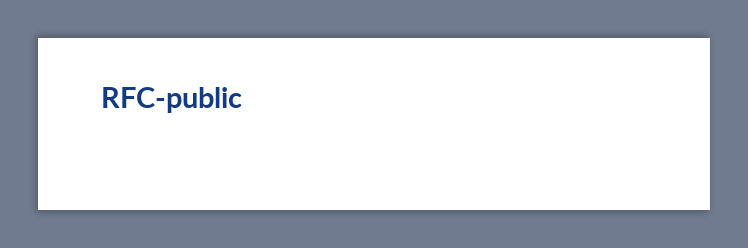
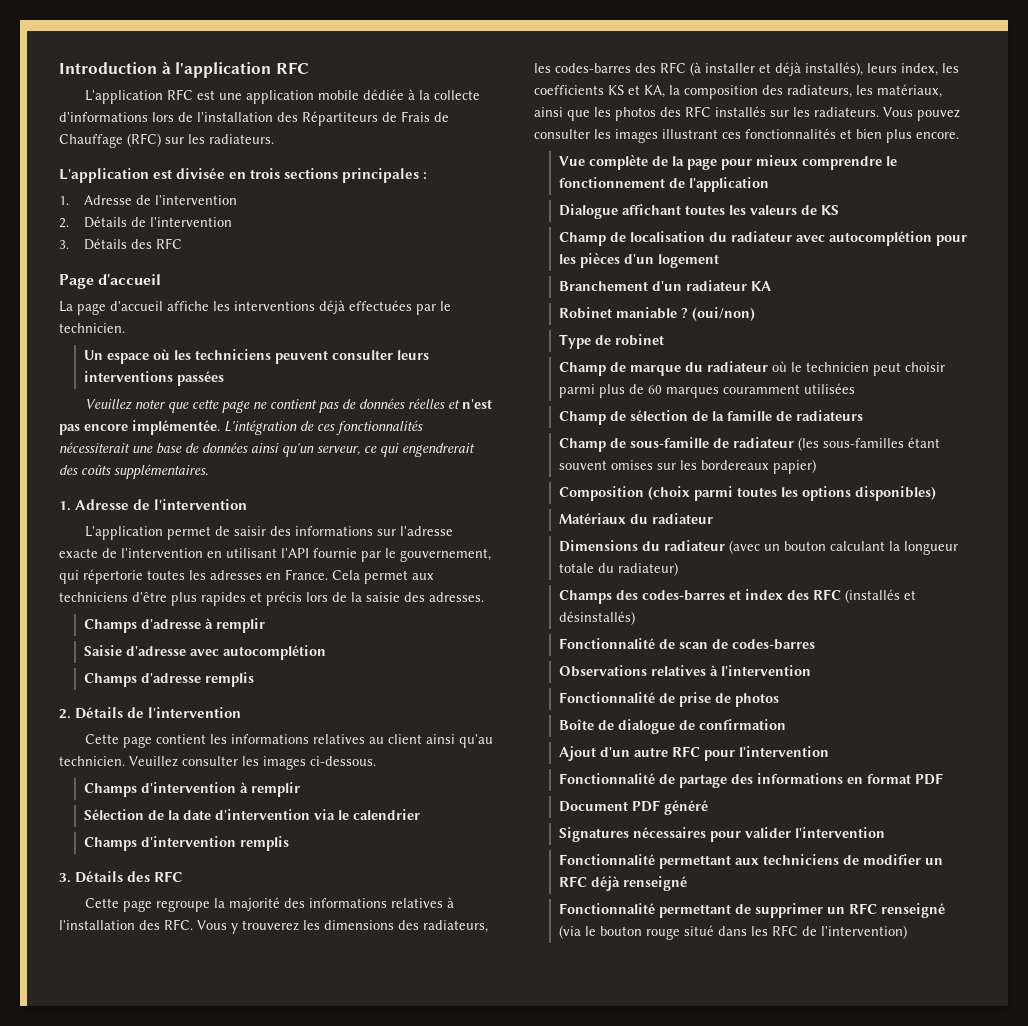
[101,87,242,113] RFC-public -> [59,61,309,78] [85,89,481,104] [59,111,449,126] [59,133,274,148] [59,168,428,183] [59,195,238,205] [59,216,233,228] [59,238,183,250] [59,274,162,289] [59,300,451,315] [59,323,125,333] [84,349,430,364] [84,371,225,386] [85,398,493,413] [59,420,423,435] [59,442,475,457] [59,464,208,479] [59,499,248,511] [85,526,454,540] [59,548,491,562] [59,569,434,584] [59,591,484,606] [84,618,266,633] [84,645,327,660] [84,672,255,687] [59,707,242,719] [85,734,494,748] [59,756,376,770] [84,782,301,797] [84,809,421,820] [84,836,290,851] [59,871,184,883] [85,897,455,912] [59,919,488,934] [534,62,959,76] [534,84,942,99] [534,106,960,121] [534,128,959,143] [559,155,898,170] [559,177,770,192] [559,204,840,219] [559,231,968,246] [559,253,720,268] [559,280,772,291] [559,307,756,321] [559,334,665,349] [559,361,946,376] [559,383,856,398] [559,410,864,425] [559,437,941,452] [559,459,817,474] [559,486,937,501] [559,513,714,524] [559,540,959,555] [559,562,679,576] [559,589,917,604] [559,611,636,625] [559,638,816,650] [559,665,812,677] [559,692,780,707] [559,719,787,734] [559,746,830,761] [559,773,944,788] [559,800,709,815] [559,827,886,842] [559,854,944,869] [559,876,688,891] [559,903,946,918] [559,925,908,940] Introduction à l'application RFC // L'application RFC est une application mobile dédiée à la collecte d'informations lors de l'installation des Répartiteurs de Frais de Chauffage (RFC) sur les radiateurs. // L'application est divisée en trois sections principales : // 1. Adresse de l'intervention // 2. Détails de l'intervention // 3. Détails des RFC // Page d'accueil // La page d'accueil affiche les interventions déjà effectuées par le technicien. // Un espace où les techniciens peuvent consulter leurs interventions passées // Veuillez noter que cette page ne contient pas de données réelles et n'est pas encore implémentée. L'intégration de ces fonctionnalités nécessiterait une base de données ainsi qu'un serveur, ce qui engendrerait des coûts supplémentaires. // 1. Adresse de l'intervention // L'application permet de saisir des informations sur l'adresse exacte de l'intervention en utilisant l'API fournie par le gouvernement, qui répertorie toutes les adresses en France. Cela permet aux techniciens d'être plus rapides et précis lors de la saisie des adresses. // Champs d'adresse à remplir // Saisie d'adresse avec autocomplétion // Champs d'adresse remplis // 2. Détails de l'intervention // Cette page contient les informations relatives au client ainsi qu'au technicien. Veuillez consulter les images ci-dessous. // Champs d'intervention à remplir // Sélection de la date d'intervention via le calendrier // Champs d'intervention remplis // 3. Détails des RFC // Cette page regroupe la majorité des informations relatives à l'installation des RFC. Vous y trouverez les dimensions des radiateurs, les codes-barres des RFC (à installer et déjà installés), leurs index, les coefficients KS et KA, la composition des radiateurs, les matériaux, ainsi que les photos des RFC installés sur les radiateurs. Vous pouvez consulter les images illustrant ces fonctionnalités et bien plus encore. // Vue complète de la page pour mieux comprendre le fonctionnement de l'application // Dialogue affichant toutes les valeurs de KS // Champ de localisation du radiateur avec autocomplétion pour les pièces d'un logement // Branchement d'un radiateur KA // Robinet maniable ? (oui/non) // Type de robinet // Champ de marque du radiateur où le technicien peut choisir parmi plus de 60 marques couramment utilisées // Champ de sélection de la famille de radiateurs // Champ de sous-famille de radiateur (les sous-familles étant souvent omises sur les bordereaux papier) // Composition (choix parmi toutes les options disponibles) // Matériaux du radiateur // Dimensions du radiateur (avec un bouton calculant la longueur totale du radiateur) // Champs des codes-barres et index des RFC (installés et désinstallés) // Fonctionnalité de scan de codes-barres // Observations relatives à l'intervention // Fonctionnalité de prise de photos // Boîte de dialogue de confirmation // Ajout d'un autre RFC pour l'intervention // Fonctionnalité de partage des informations en format PDF // Document PDF généré // Signatures nécessaires pour valider l'intervention // Fonctionnalité permettant aux techniciens de modifier un RFC déjà renseigné // Fonctionnalité permettant de supprimer un RFC renseigné (via le bouton rouge situé dans les RFC de l'intervention)

